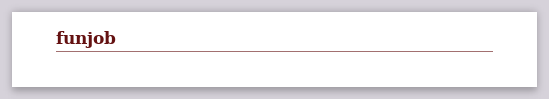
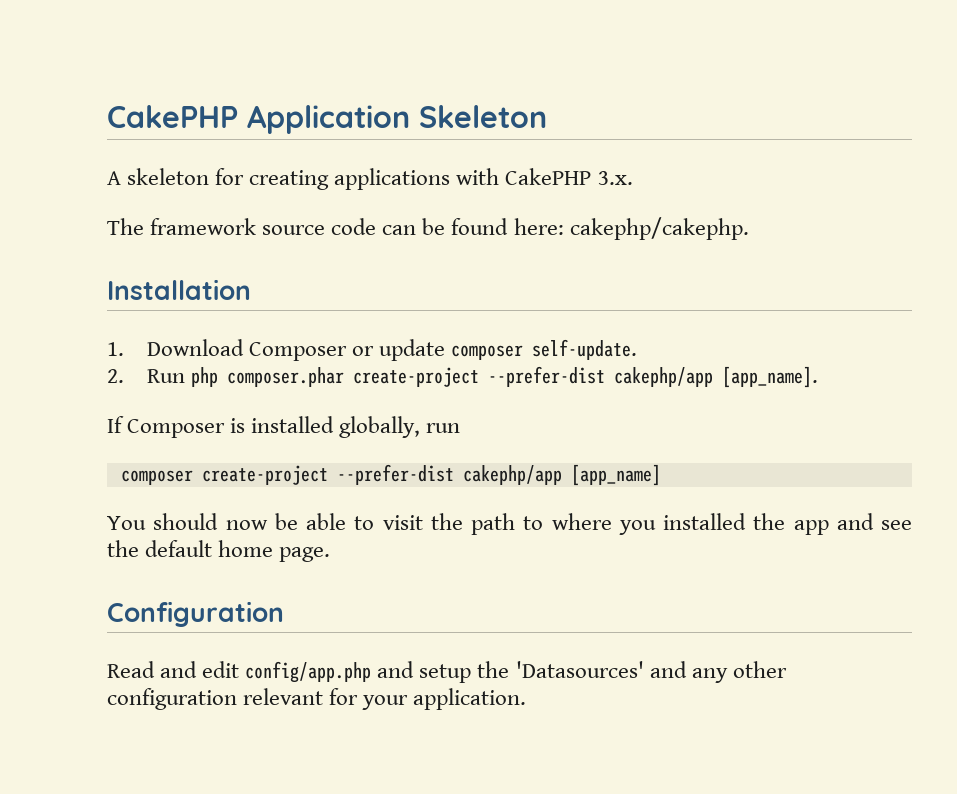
[56,31,116,48] funjob -> [107,105,547,134] [107,168,633,190] [107,217,749,240] [107,279,251,300] [107,339,638,361] [107,366,818,388] [107,416,461,438] [120,464,661,486] [107,513,912,535] [107,540,331,562] [107,601,284,627] [107,661,787,683] [107,688,527,710] CakePHP Application Skeleton // A skeleton for creating applications with CakePHP 3.x. // The framework source code can be found here: cakephp/cakephp. // Installation // 1. Download Composer or update composer self-update. // 2. Run php composer.phar create-project --prefer-dist cakephp/app [app_name]. // If Composer is installed globally, run // composer create-project --prefer-dist cakephp/app [app_name] // You should now be able to visit the path to where you installed the app and see the default home page. // Configuration // Read and edit config/app.php and setup the 'Datasources' and any other configuration relevant for your application.

